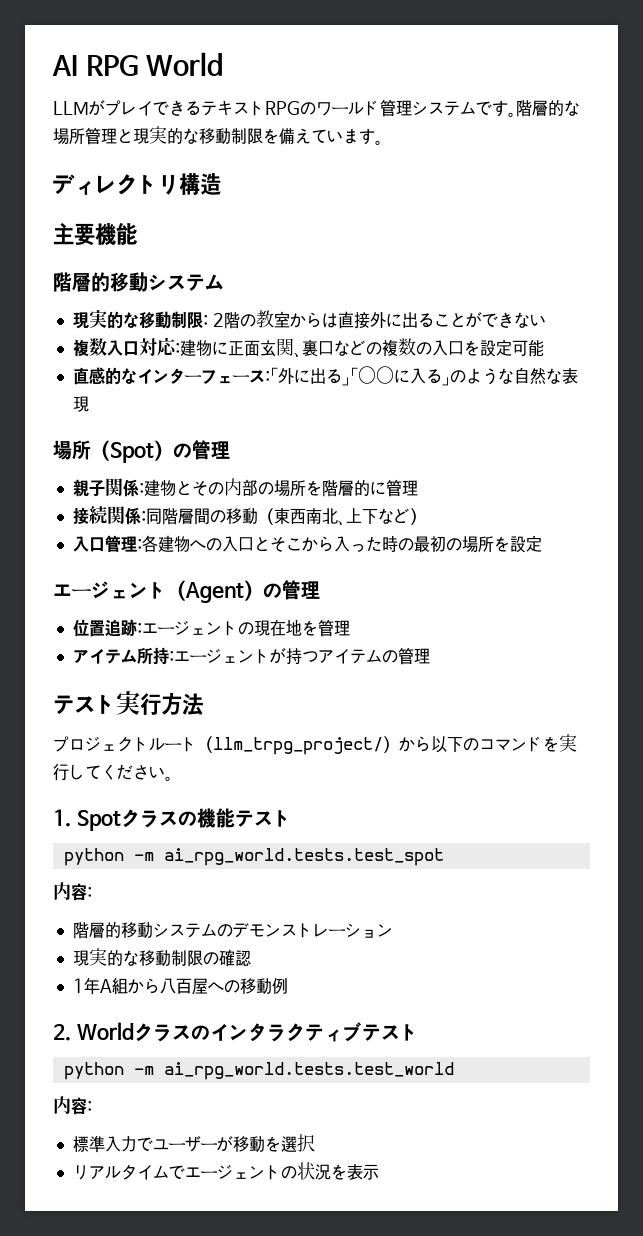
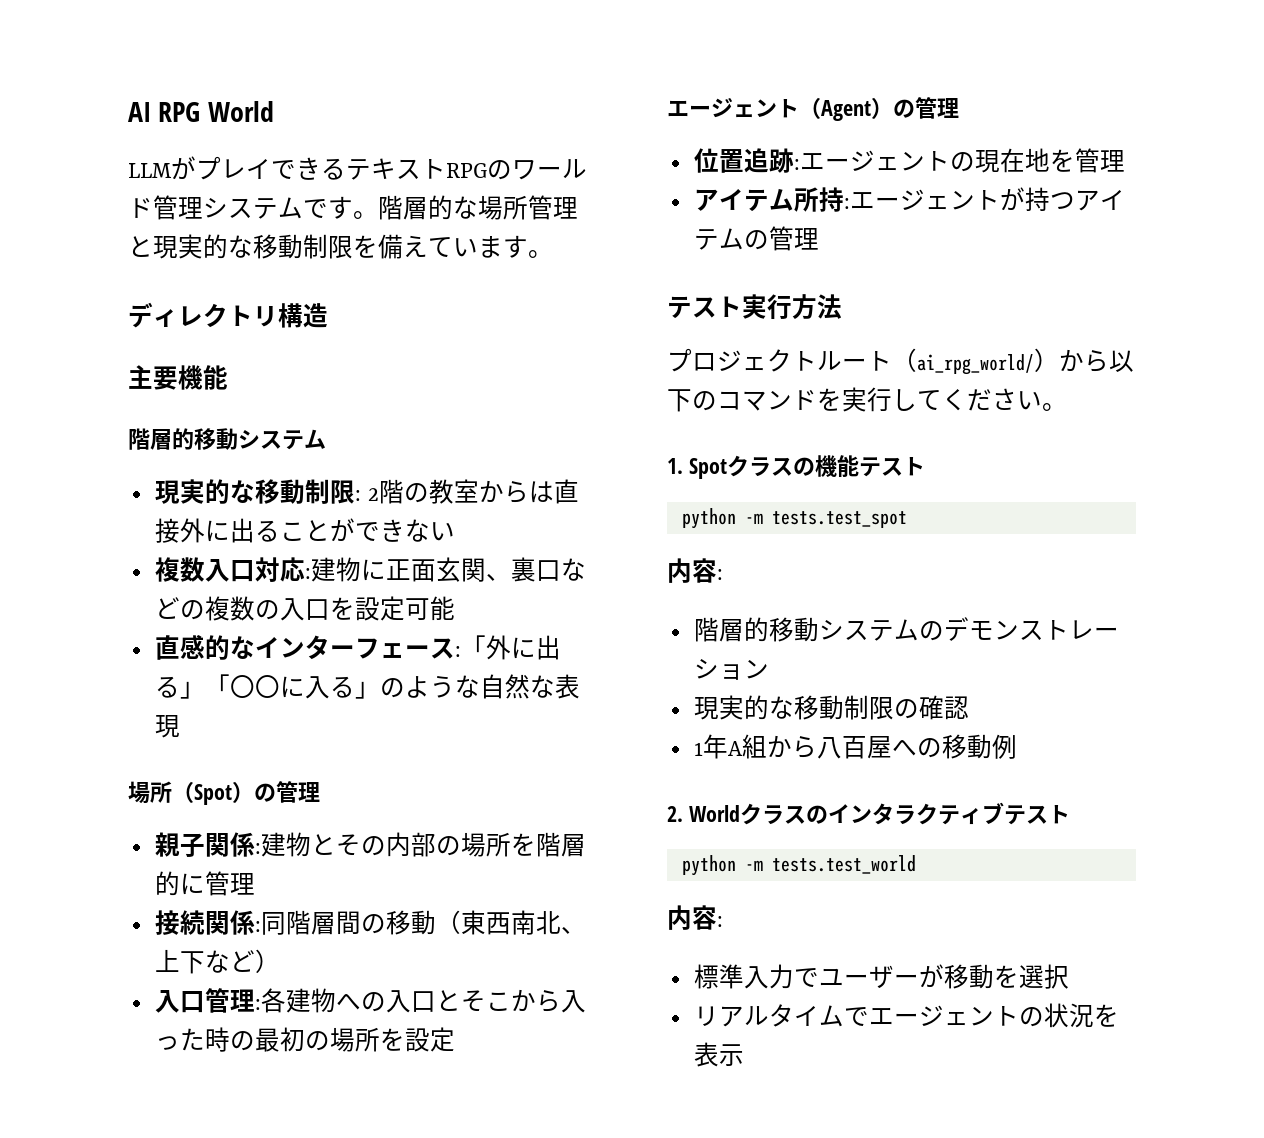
[213,737,383,755] llm_trpg_project/ -> [917,354,1034,375] ai_rpg_world/
[163,848,444,866] ai_rpg_world.tests.test_spot -> [771,511,907,528] tests.test_spot
[163,1062,454,1080] ai_rpg_world.tests.test_world -> [771,855,916,874] tests.test_world

